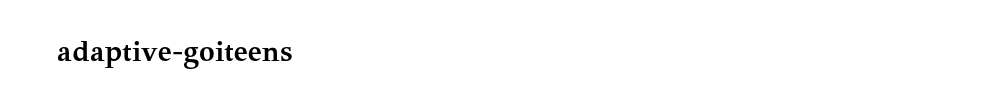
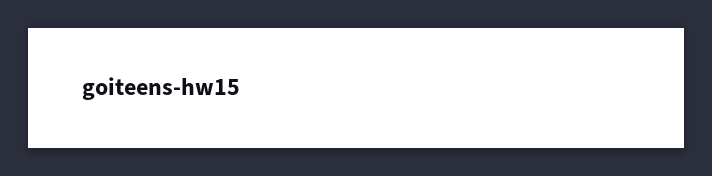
[57,41,292,69] adaptive-goiteens -> [82,77,240,100] goiteens-hw15

